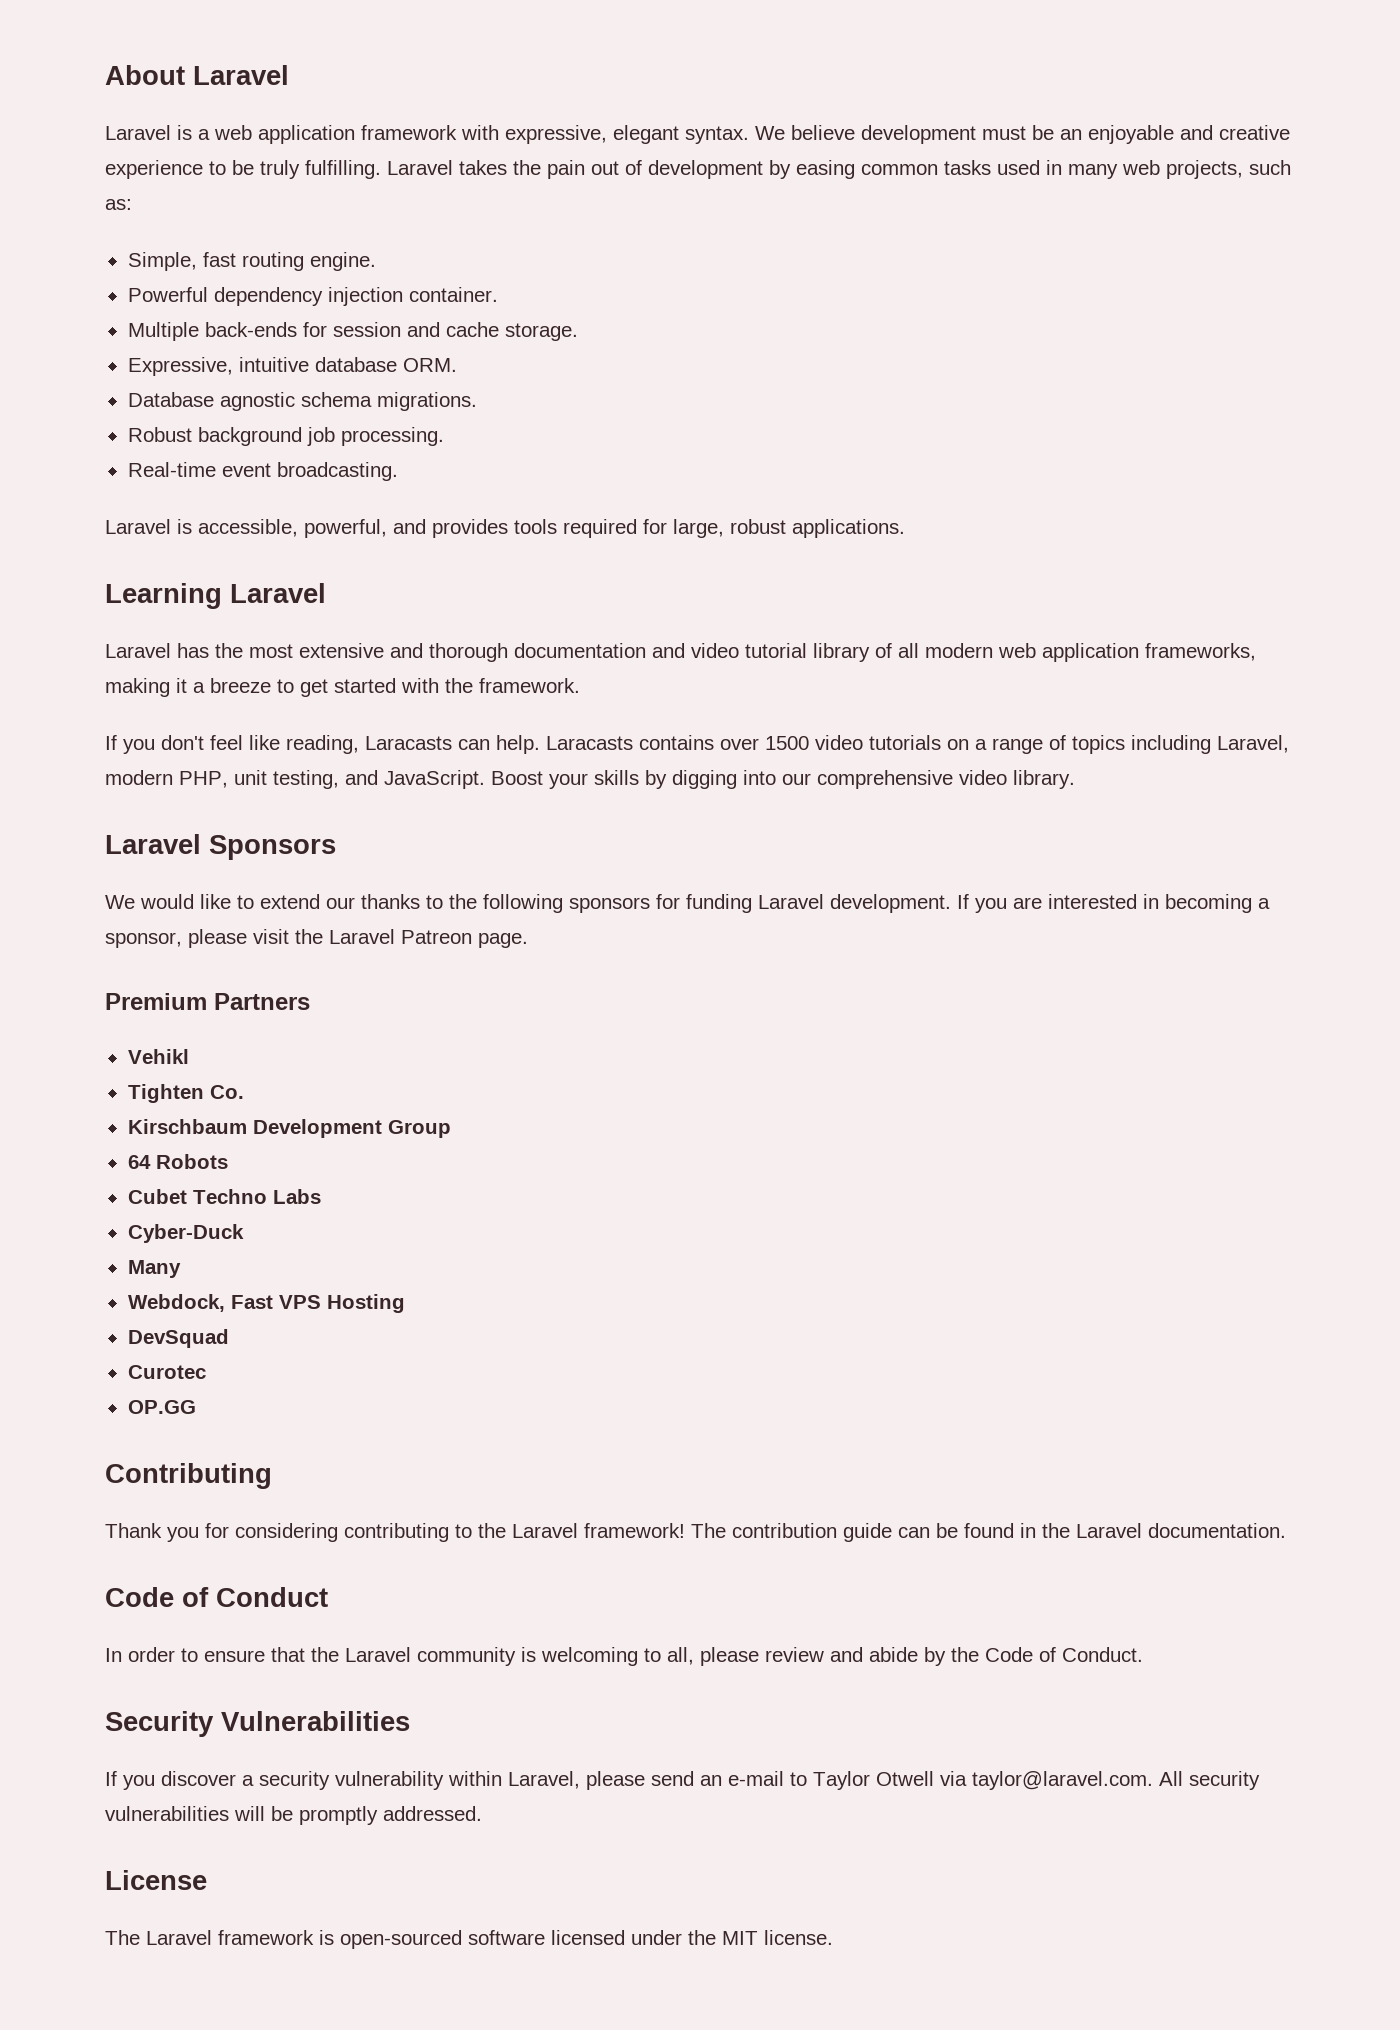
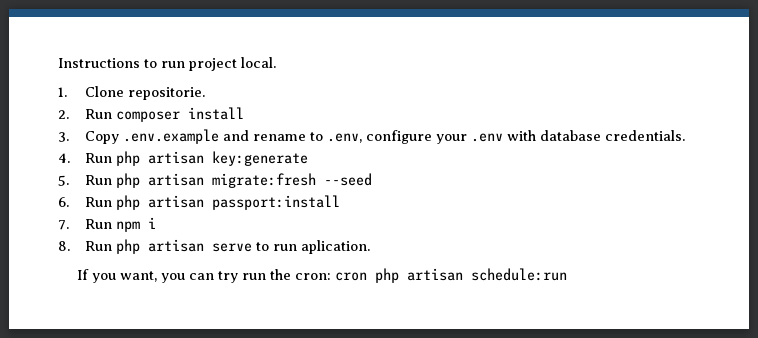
[105,65,289,85] [105,125,1290,144] [105,160,1291,179] [105,199,132,210] [127,252,376,271] [127,287,498,306] [127,322,578,341] [127,357,457,376] [127,392,477,411] [127,427,444,446] [127,462,398,481] [105,519,905,538] [105,583,326,609] [105,643,1256,662] [105,678,580,697] [105,735,1289,754] [105,770,1075,789] [105,834,336,860] [105,894,1270,913] [105,929,528,948] [105,993,310,1010] [127,1049,189,1064] [127,1084,244,1103] [127,1119,451,1138] [127,1154,228,1169] [127,1189,321,1204] [127,1224,244,1243] [127,1260,181,1278] [127,1294,405,1313] [127,1329,229,1348] [127,1365,206,1379] [127,1400,196,1414] [105,1463,272,1489] [105,1523,1286,1542] [105,1587,328,1607] [105,1647,1143,1666] [105,1711,410,1737] [105,1771,1260,1790] [105,1806,482,1825] [105,1870,207,1890] [105,1930,833,1949] About Laravel // Laravel is a web application framework with expressive, elegant syntax. We believe development must be an enjoyable and creative experience to be truly fulfilling. Laravel takes the pain out of development by easing common tasks used in many web projects, such as: // Simple, fast routing engine. // Powerful dependency injection container. // Multiple back-ends for session and cache storage. // Expressive, intuitive database ORM. // Database agnostic schema migrations. // Robust background job processing. // Real-time event broadcasting. // Laravel is accessible, powerful, and provides tools required for large, robust applications. // Learning Laravel // Laravel has the most extensive and thorough documentation and video tutorial library of all modern web application frameworks, making it a breeze to get started with the framework. // If you don't feel like reading, Laracasts can help. Laracasts contains over 1500 video tutorials on a range of topics including Laravel, modern PHP, unit testing, and JavaScript. Boost your skills by digging into our comprehensive video library. // Laravel Sponsors // We would like to extend our thanks to the following sponsors for funding Laravel development. If you are interested in becoming a sponsor, please visit the Laravel Patreon page. // Premium Partners // Vehikl // Tighten Co. // Kirschbaum Development Group // 64 Robots // Cubet Techno Labs // Cyber-Duck // Many // Webdock, Fast VPS Hosting // DevSquad // Curotec // OP.GG // Contributing // Thank you for considering contributing to the Laravel framework! The contribution guide can be found in the Laravel documentation. // Code of Conduct // In order to ensure that the Laravel community is welcoming to all, please review and abide by the Code of Conduct. // Security Vulnerabilities // If you discover a security vulnerability within Laravel, please send an e-mail to Taylor Otwell via taylor@laravel.com. All security vulnerabilities will be promptly addressed. // License // The Laravel framework is open-sourced software licensed under the MIT license. -> [58,57,276,71] [58,86,206,100] [58,107,245,122] [58,129,686,144] [58,151,309,166] [58,173,373,188] [58,195,341,210] [58,217,157,232] [58,239,371,254] [77,268,568,283] Instructions to run project local. // 1. Clone repositorie. // 2. Run composer install // 3. Copy .env.example and rename to .env, configure your .env with database credentials. // 4. Run php artisan key:generate // 5. Run php artisan migrate:fresh --seed // 6. Run php artisan passport:install // 7. Run npm i // 8. Run php artisan serve to run aplication. // If you want, you can try run the cron: cron php artisan schedule:run

